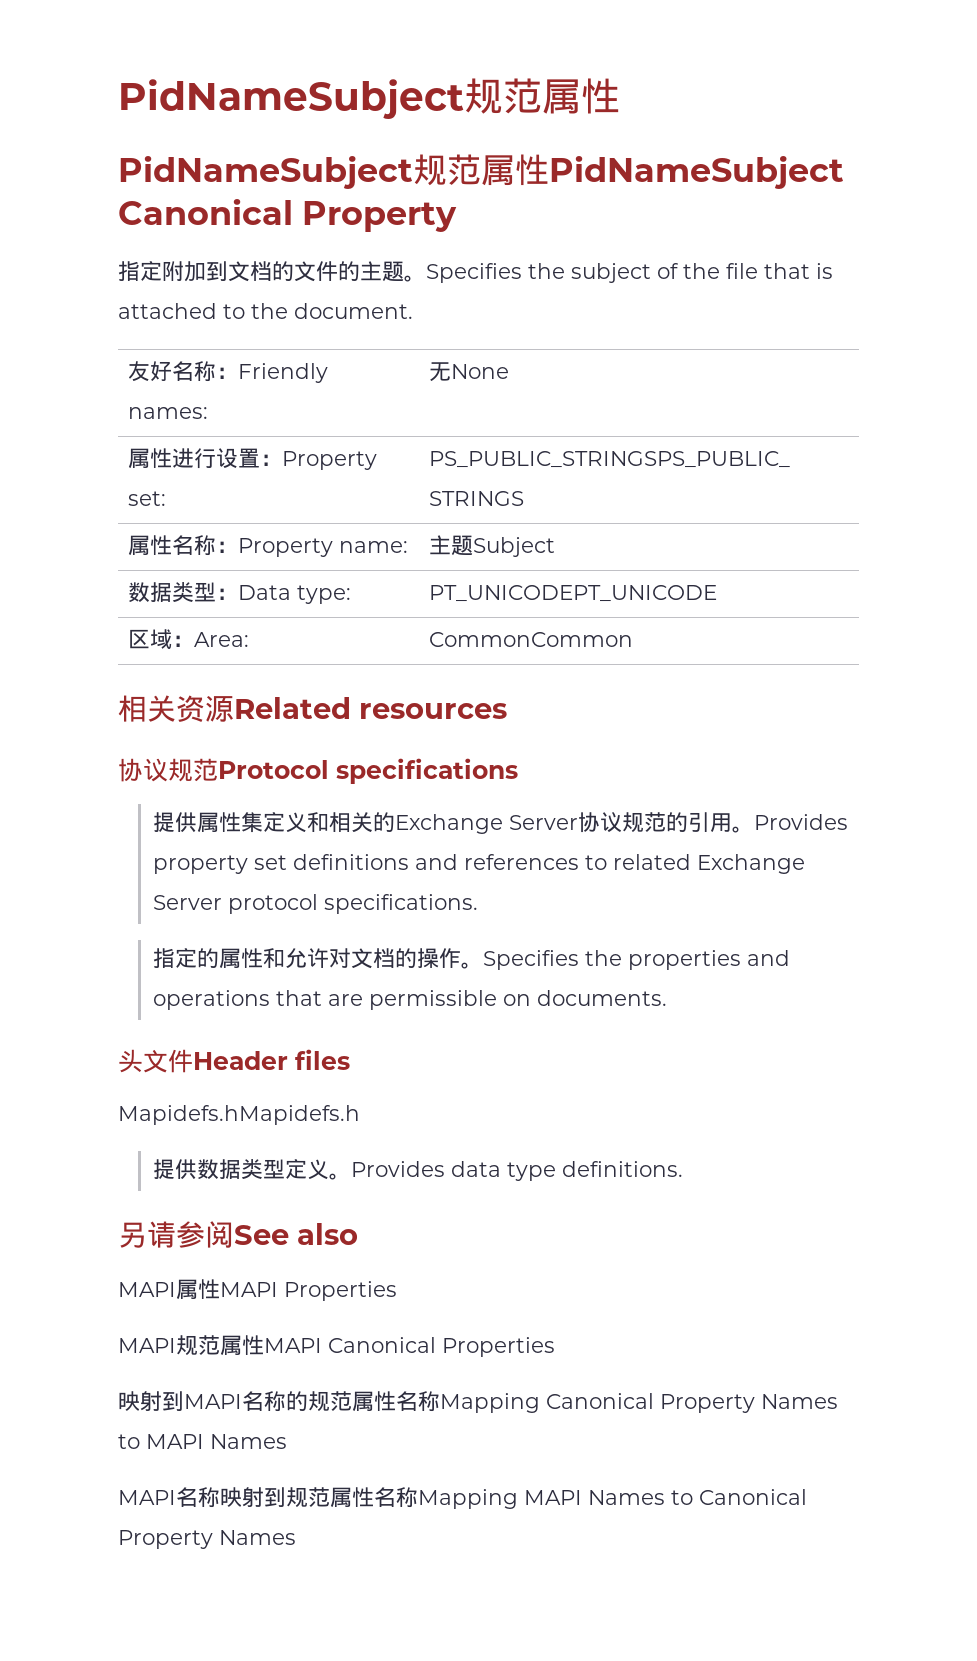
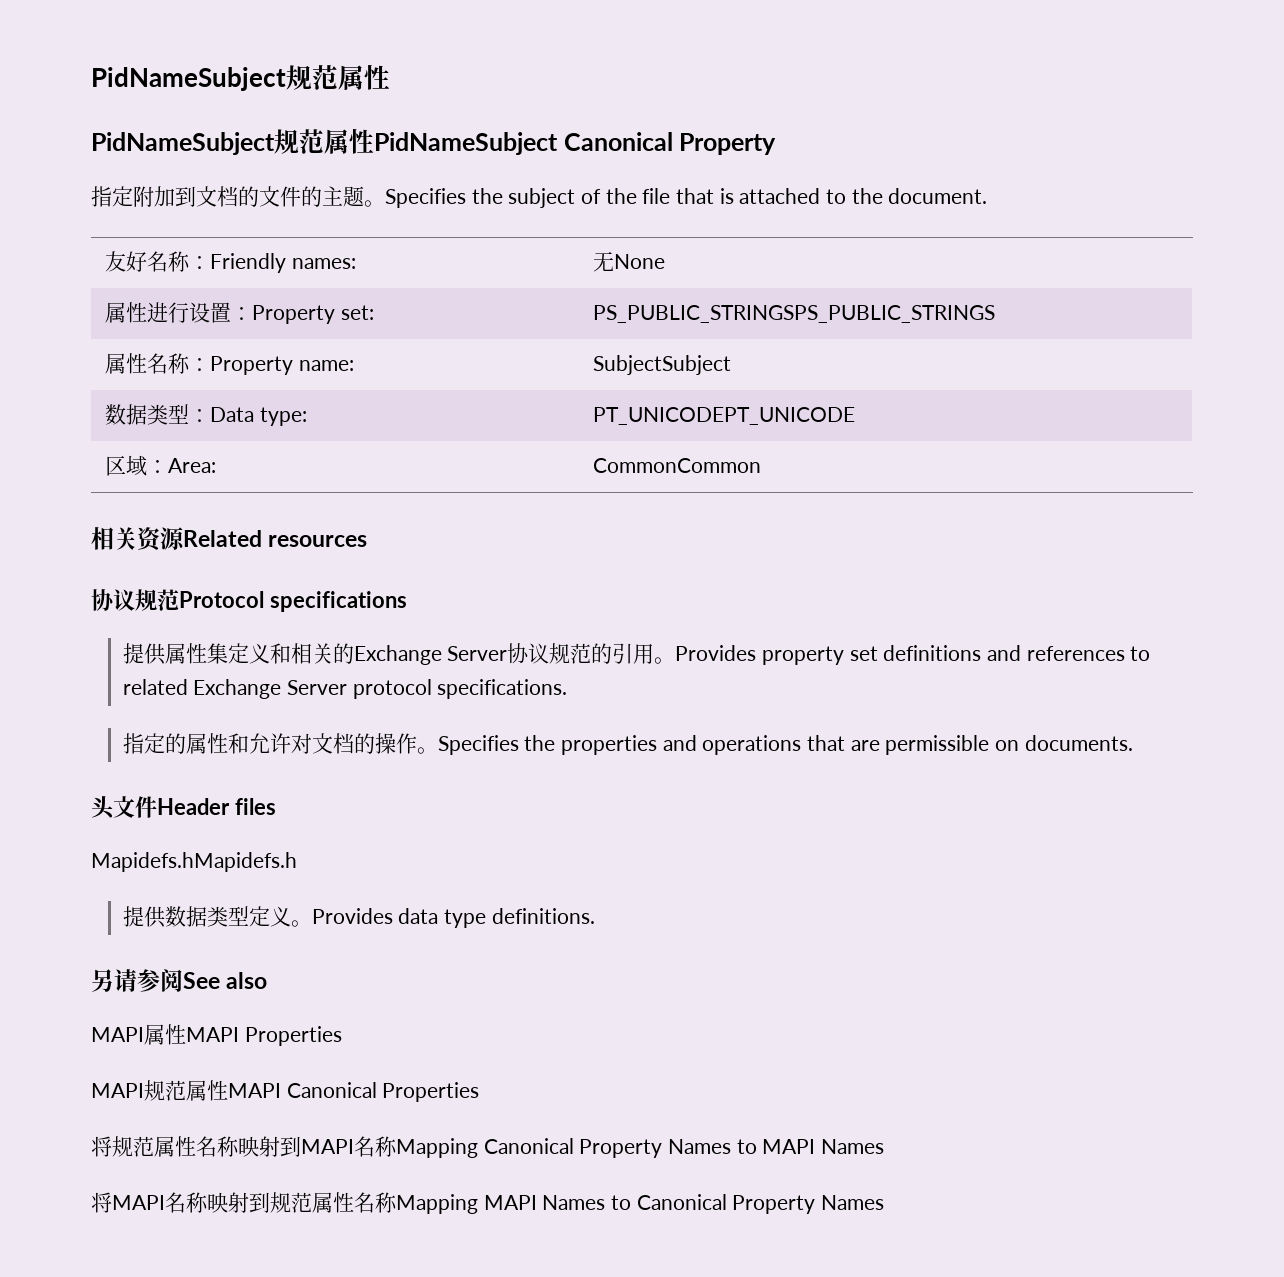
[428,535,555,557] 主题Subject -> [593,355,732,375] SubjectSubject
[118,1391,396,1412] 映射到MAPI名称的规范属性 -> [91,1136,354,1157] 将规范属性名称映射到MAPI
(287, 1441) none -> [91,1192,112,1213] 将

